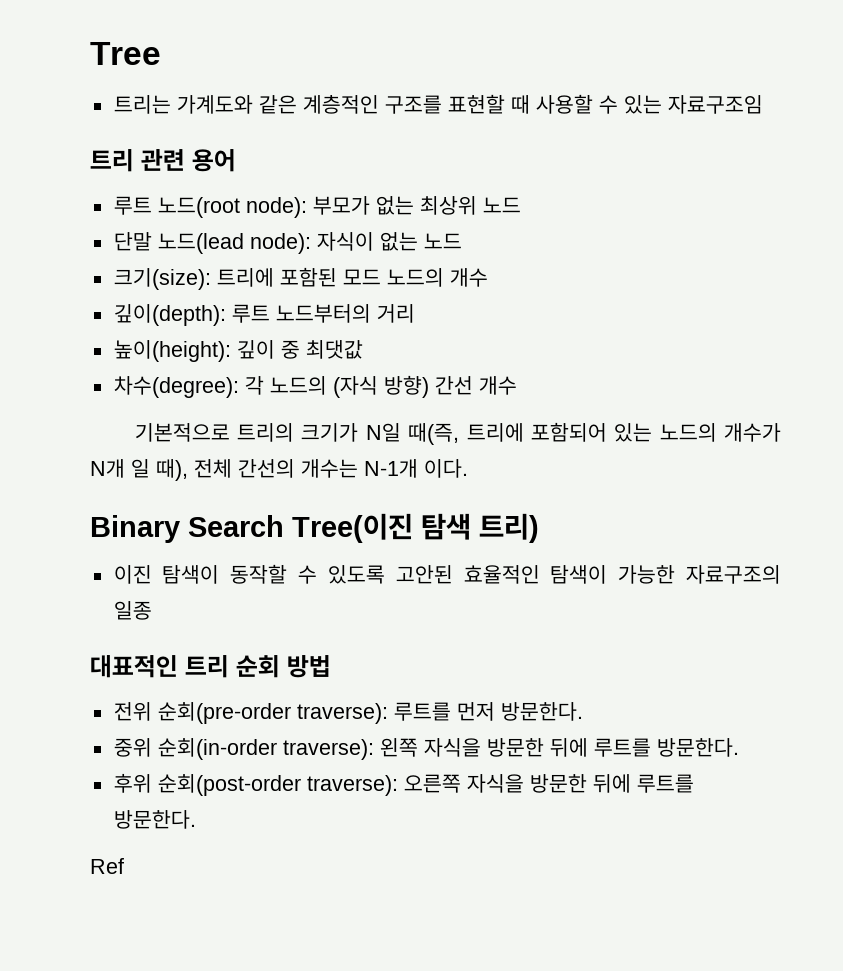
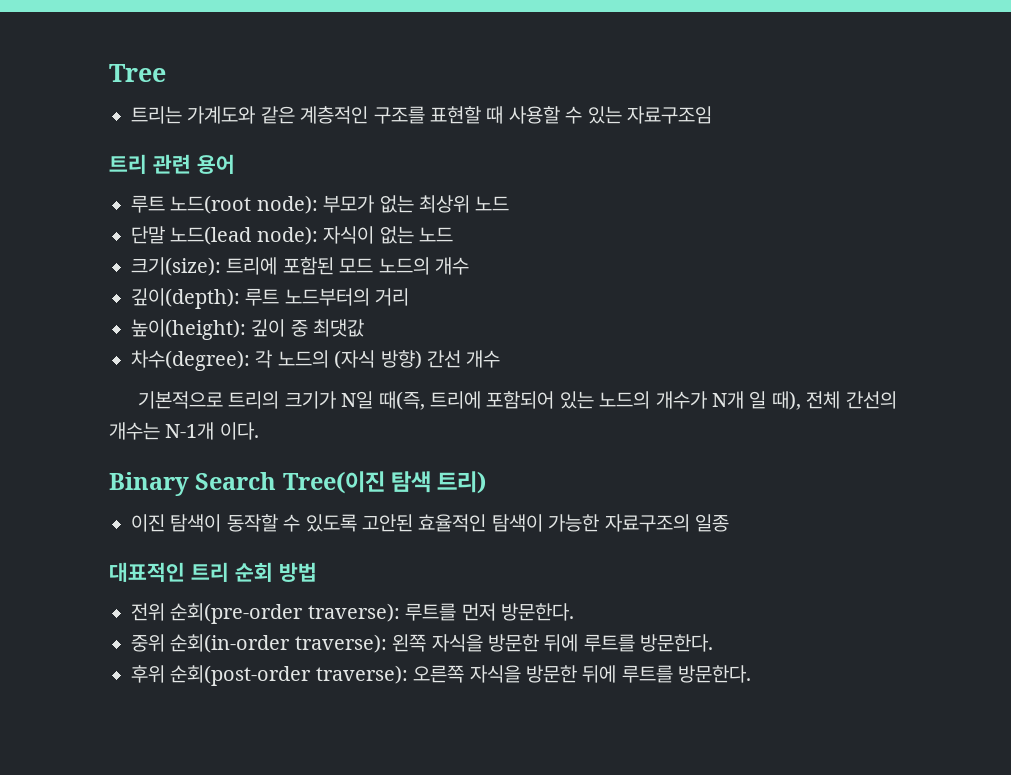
[90,858,124,874] // Ref -> (752, 674) none

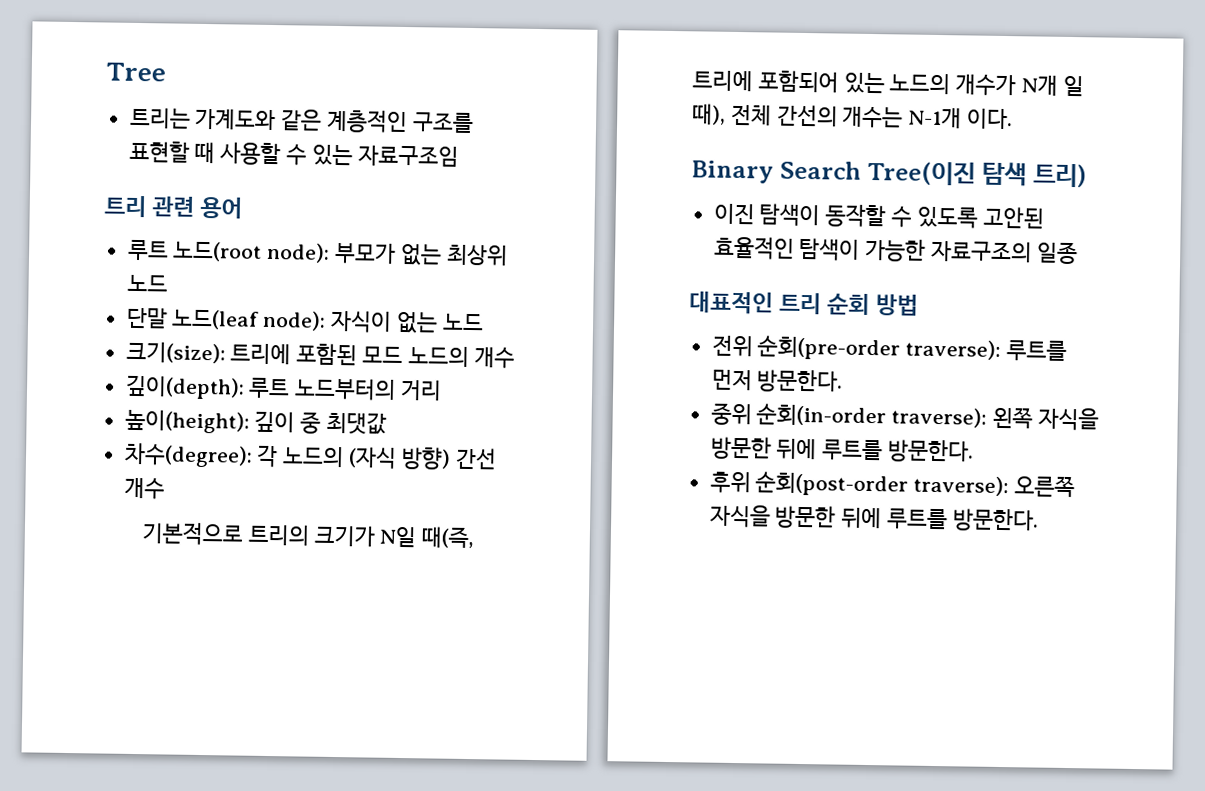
[170,226,252,245] 노드(lead -> [171,309,260,330] 노드(leaf

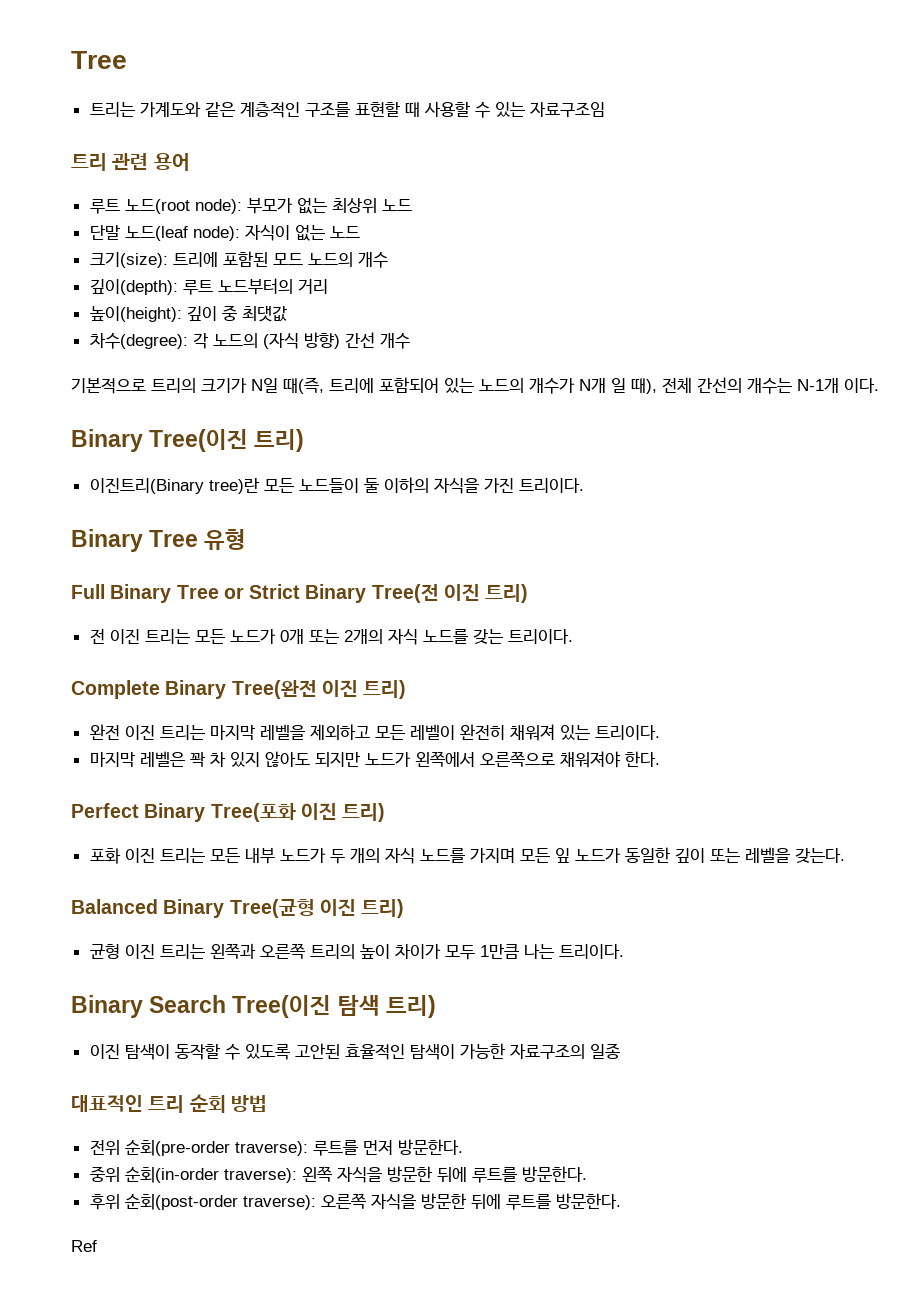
(1014, 119) none -> [71,429,305,452] [89,477,584,494] [71,529,247,552] [71,584,529,603] [89,629,573,645] [71,680,407,699] [89,724,660,741] [89,751,660,768] [71,803,386,822] [89,847,845,864] [71,899,405,918] [89,943,624,960] // Binary Tree(이진 트리) // 이진트리(Binary tree)란 모든 노드들이 둘 이하의 자식을 가진 트리이다. // Binary Tree 유형 // Full Binary Tree or Strict Binary Tree(전 이진 트리) // 전 이진 트리는 모든 노드가 0개 또는 2개의 자식 노드를 갖는 트리이다. // Complete Binary Tree(완전 이진 트리) // 완전 이진 트리는 마지막 레벨을 제외하고 모든 레벨이 완전히 채워져 있는 트리이다. // 마지막 레벨은 꽉 차 있지 않아도 되지만 노드가 왼쪽에서 오른쪽으로 채워져야 한다. // Perfect Binary Tree(포화 이진 트리) // 포화 이진 트리는 모든 내부 노드가 두 개의 자식 노드를 가지며 모든 잎 노드가 동일한 깊이 또는 레벨을 갖는다. // Balanced Binary Tree(균형 이진 트리) // 균형 이진 트리는 왼쪽과 오른쪽 트리의 높이 차이가 모두 1만큼 나는 트리이다.
(1039, 520) none -> [71,1240,97,1252] // Ref

